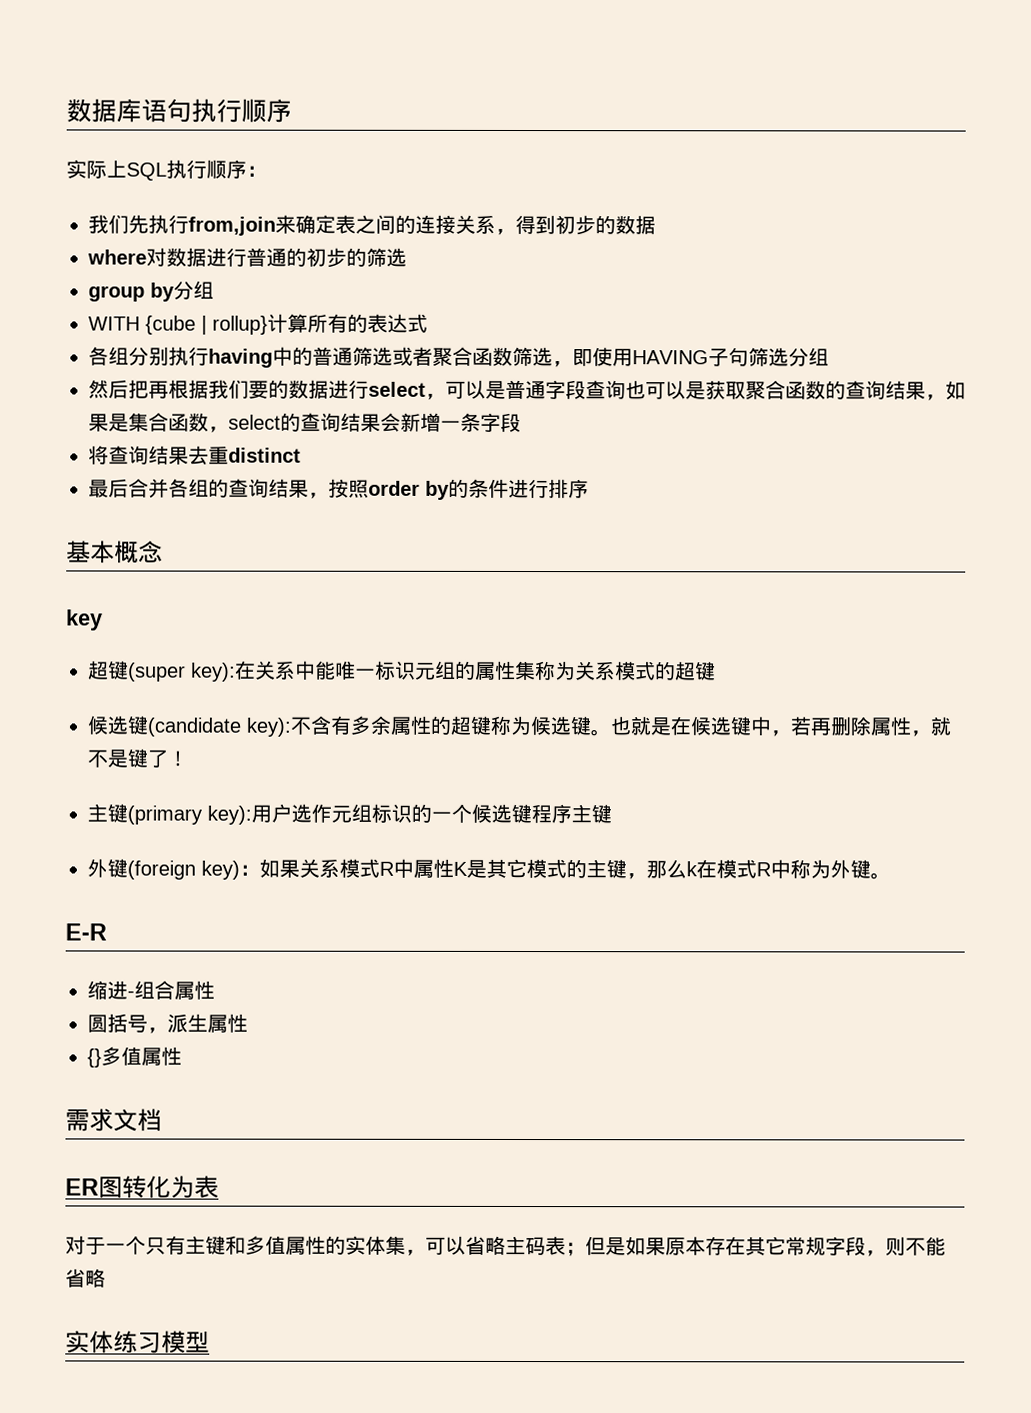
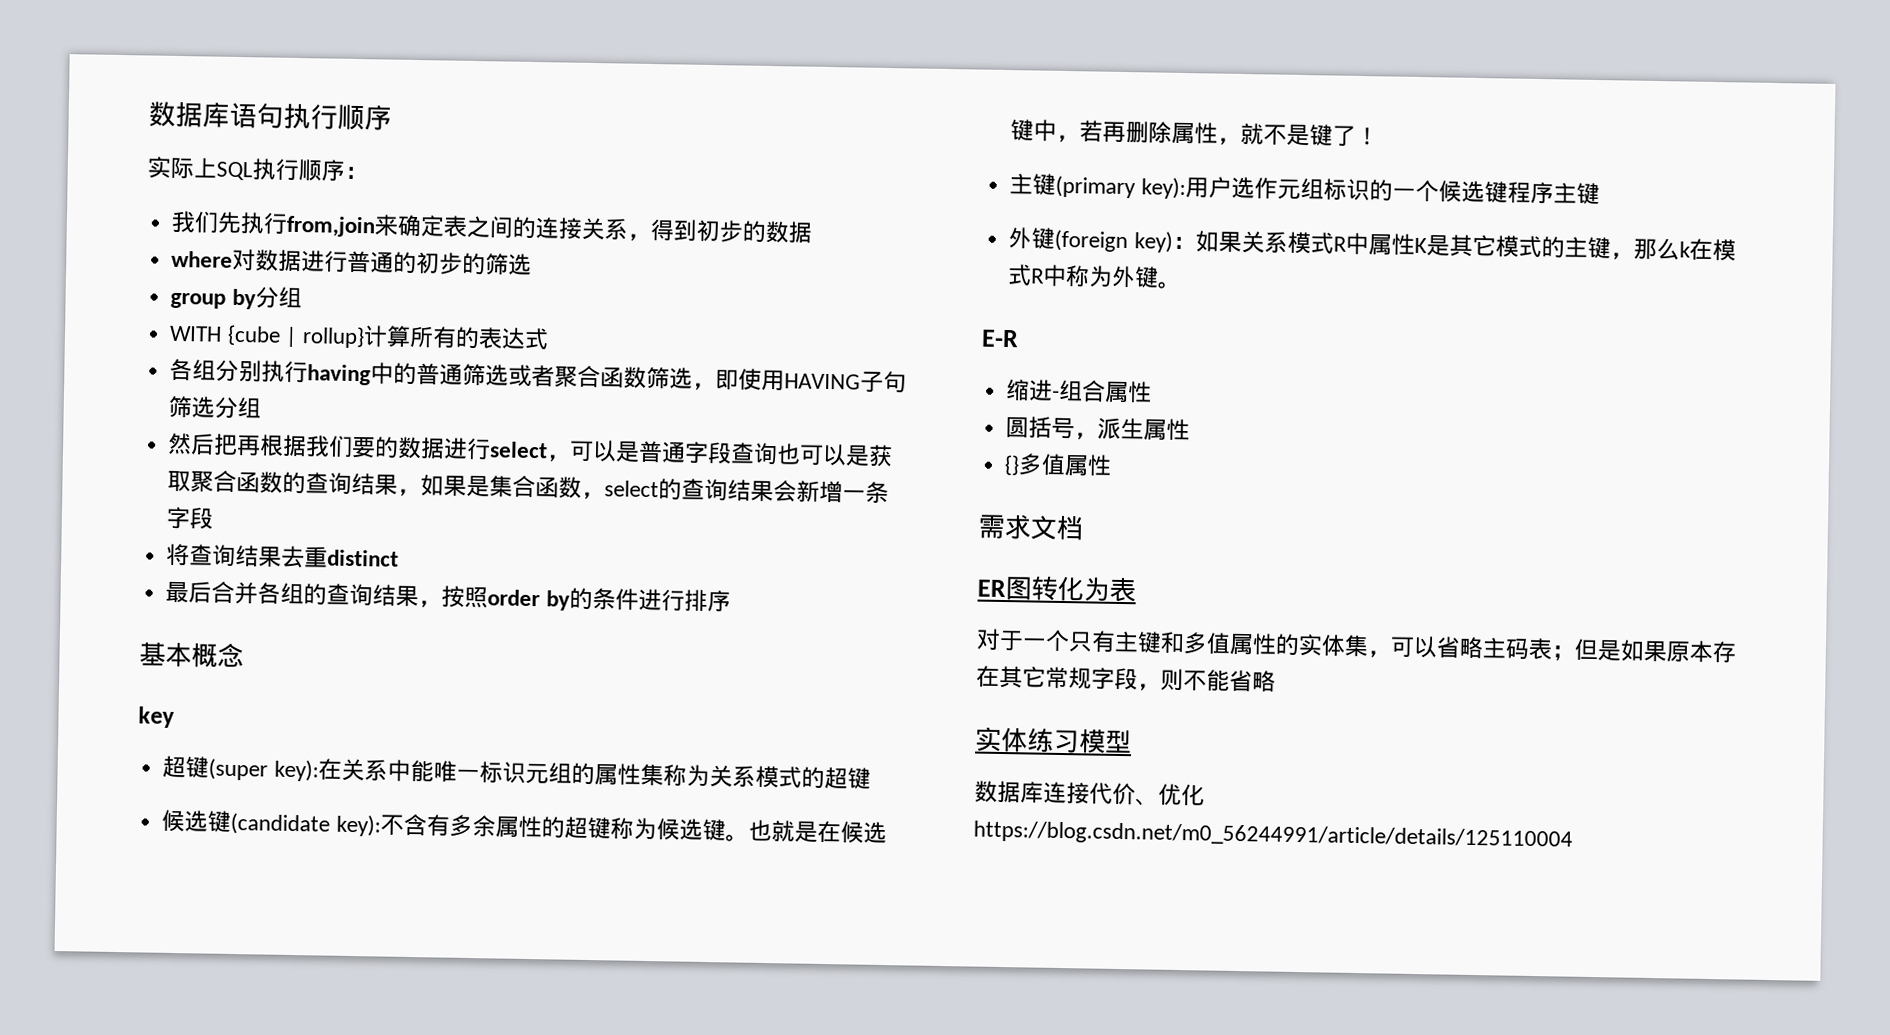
(210, 1341) none -> [974,780,1205,807] [973,820,1573,851] // 数据库连接代价、优化https://blog.csdn.net/m0_56244991/article/details/125110004

